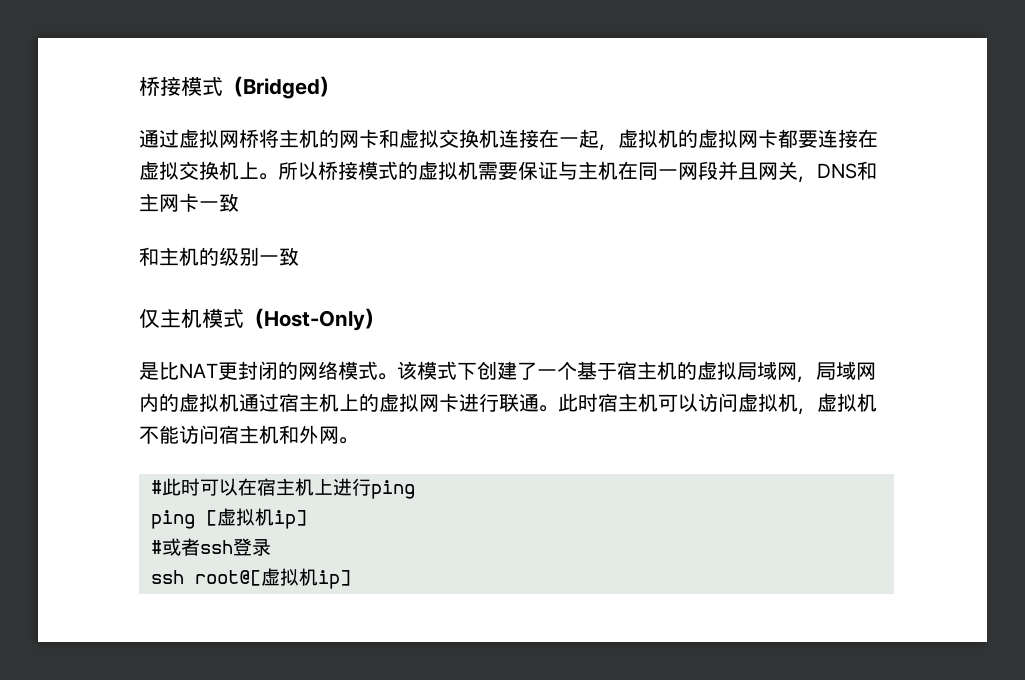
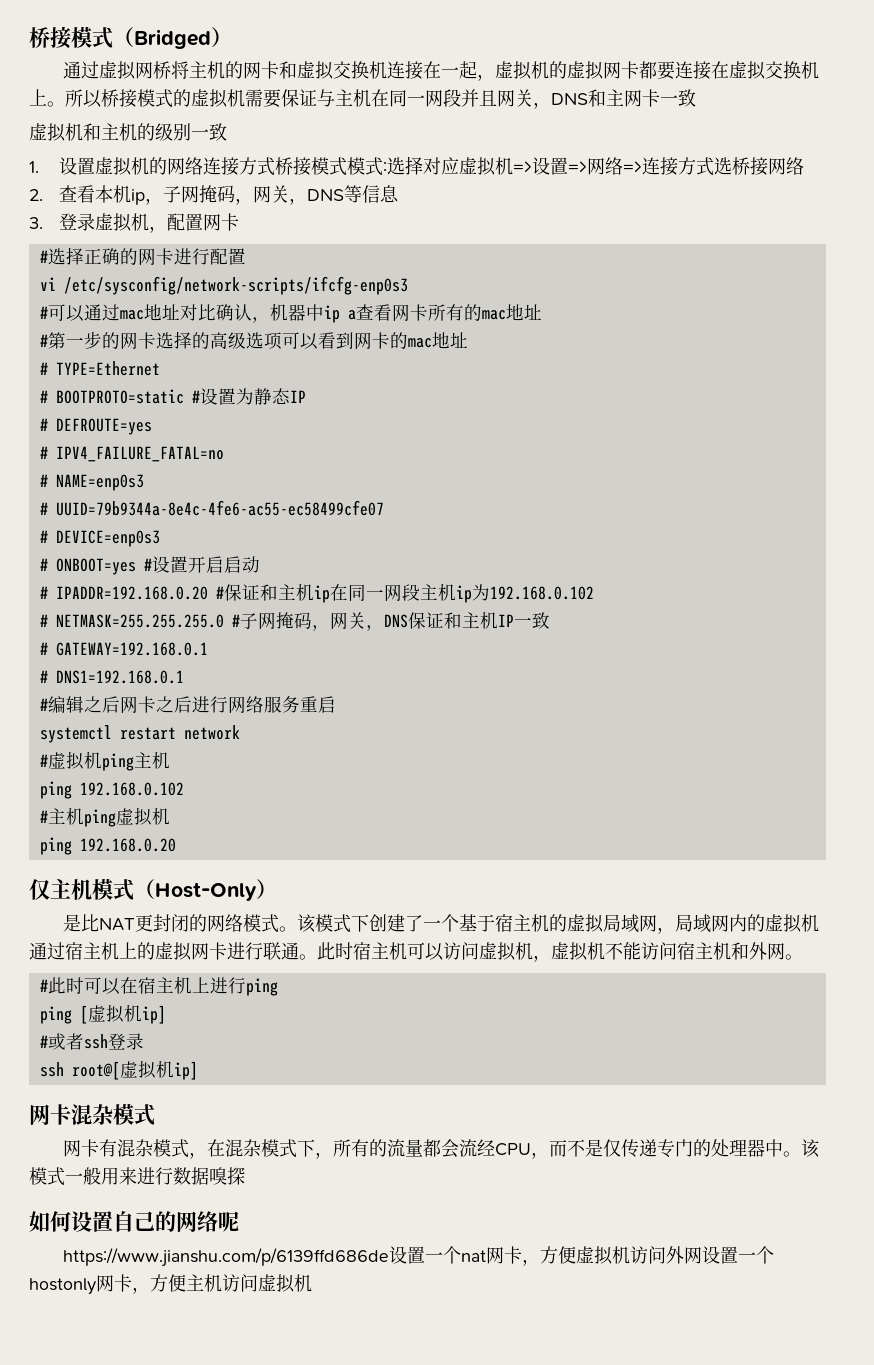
(239, 202) none -> [29,123,83,142] 虚拟机
(299, 256) none -> [29,156,805,176] [29,185,400,205] [29,213,240,233] [39,247,246,266] [39,276,408,295] [39,303,542,323] [39,331,468,350] [39,361,160,376] [39,388,306,405] [39,418,152,435] [39,446,224,462] [39,474,144,491] [39,500,384,516] [39,530,160,547] [39,556,260,575] [39,583,594,603] [39,611,550,631] [39,642,208,656] [39,670,184,684] [39,696,336,714] [39,725,240,743] [39,751,170,771] [39,781,184,799] [39,807,170,827] [39,837,176,855] // 1.设置虚拟机的网络连接方式桥接模式模式:选择对应虚拟机=>设置=>网络=>连接方式选桥接网络 // 2.查看本机ip，子网掩码，网关，DNS等信息 // 3.登录虚拟机，配置网卡 // #选择正确的网卡进行配置 // vi /etc/sysconfig/network-scripts/ifcfg-enp0s3 // #可以通过mac地址对比确认，机器中ip a查看网卡所有的mac地址 // #第一步的网卡选择的高级选项可以看到网卡的mac地址 // # TYPE=Ethernet // # BOOTPROTO=static #设置为静态IP // # DEFROUTE=yes // # IPV4_FAILURE_FATAL=no // # NAME=enp0s3 // # UUID=79b9344a-8e4c-4fe6-ac55-ec58499cfe07 // # DEVICE=enp0s3 // # ONBOOT=yes #设置开启启动 // # IPADDR=192.168.0.20 #保证和主机ip在同一网段主机ip为192.168.0.102 // # NETMASK=255.255.255.0 #子网掩码，网关，DNS保证和主机IP一致 // # GATEWAY=192.168.0.1 // # DNS1=192.168.0.1 // #编辑之后网卡之后进行网络服务重启 // systemctl restart network // #虚拟机ping主机 // ping 192.168.0.102 // #主机ping虚拟机 // ping 192.168.0.20
(351, 579) none -> [29,1104,155,1126] [62,1139,820,1159] [29,1167,245,1186] [29,1211,239,1232] [62,1246,774,1267] [29,1274,312,1295] // 网卡混杂模式 // 网卡有混杂模式，在混杂模式下，所有的流量都会流经CPU，而不是仅传递专门的处理器中。该模式一般用来进行数据嗅探 // 如何设置自己的网络呢 // https://www.jianshu.com/p/6139ffd686de设置一个nat网卡，方便虚拟机访问外网设置一个hostonly网卡，方便主机访问虚拟机

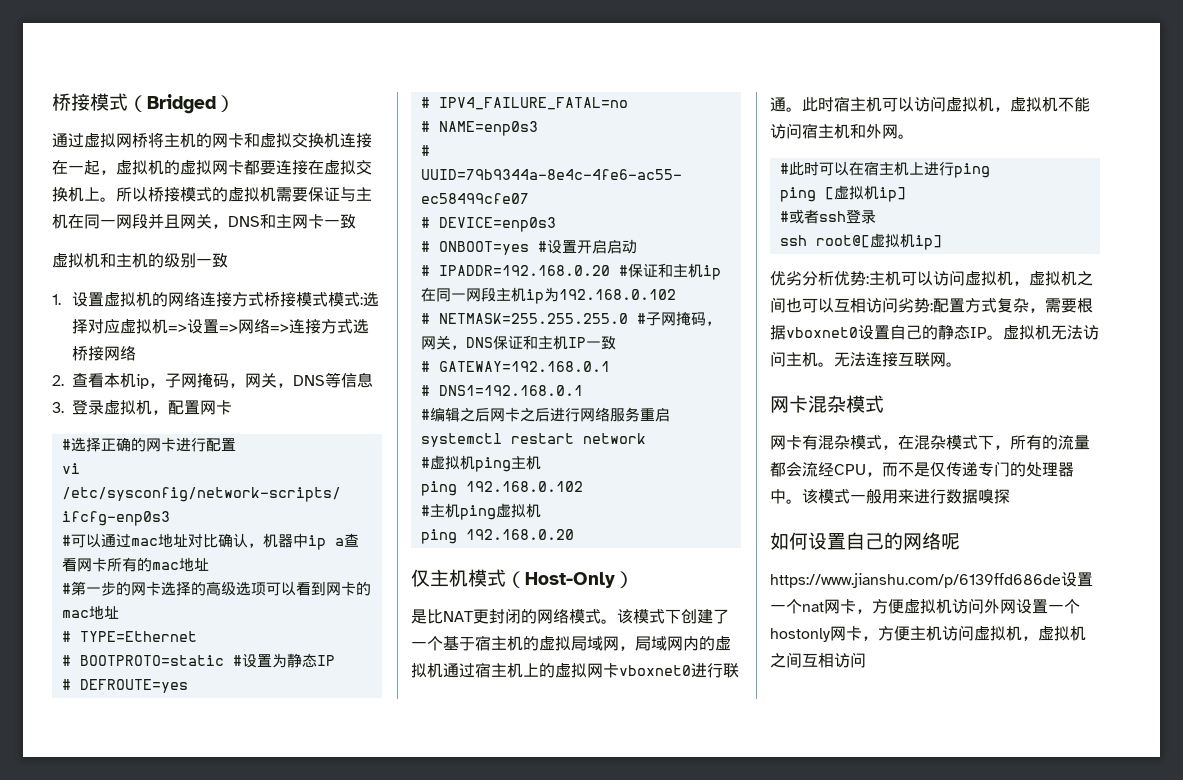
(227, 951) none -> [619,665,691,676] vboxnet0
(198, 1070) none -> [770,270,1093,286] [770,297,1093,313] [770,324,1099,340] [770,351,962,367] // 优劣分析优势:主机可以访问虚拟机，虚拟机之间也可以互相访问劣势:配置方式复杂，需要根据vboxnet0设置自己的静态IP。虚拟机无法访问主机。无法连接互联网。
(312, 1283) none -> [1022,625,1086,641] [770,652,866,668] ，虚拟机之间互相访问

